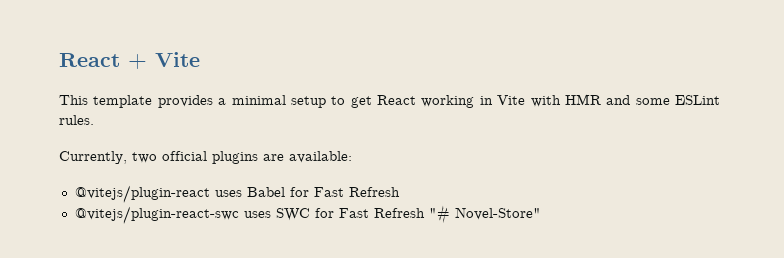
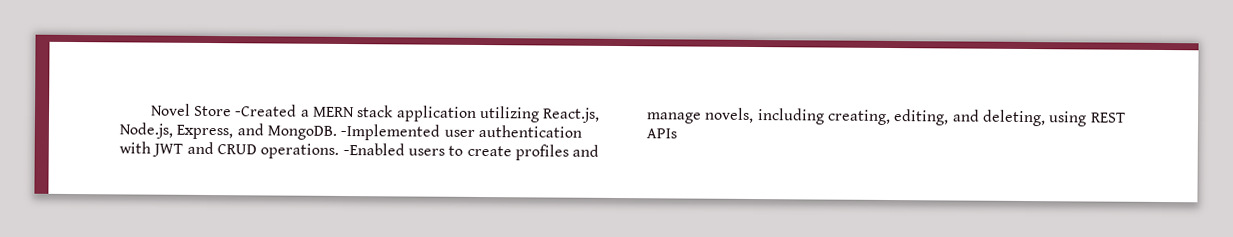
[59,52,200,69] [59,94,720,108] [59,115,94,125] [59,151,352,164] [74,185,400,203] [74,205,541,224] React + Vite // This template provides a minimal setup to get React working in Vite with HMR and some ESLint rules. // Currently, two official plugins are available: // @vitejs/plugin-react uses Babel for Fast Refresh // @vitejs/plugin-react-swc uses SWC for Fast Refresh "# Novel-Store" -> [150,103,601,123] [119,122,582,141] [119,141,600,161] [646,107,1126,127] [646,128,677,139] Novel Store -Created a MERN stack application utilizing React.js, Node.js, Express, and MongoDB. -Implemented user authentication with JWT and CRUD operations. -Enabled users to create profiles and manage novels, including creating, editing, and deleting, using REST APIs

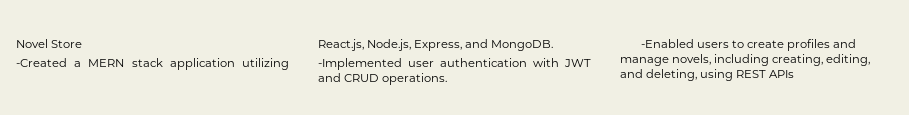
(233, 111) none -> (83, 44) //
(337, 132) none -> (554, 45) //
(340, 151) none -> (448, 79) //

